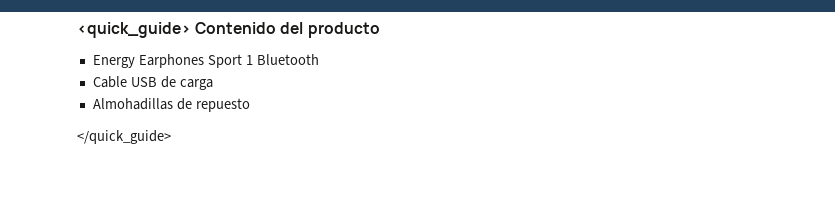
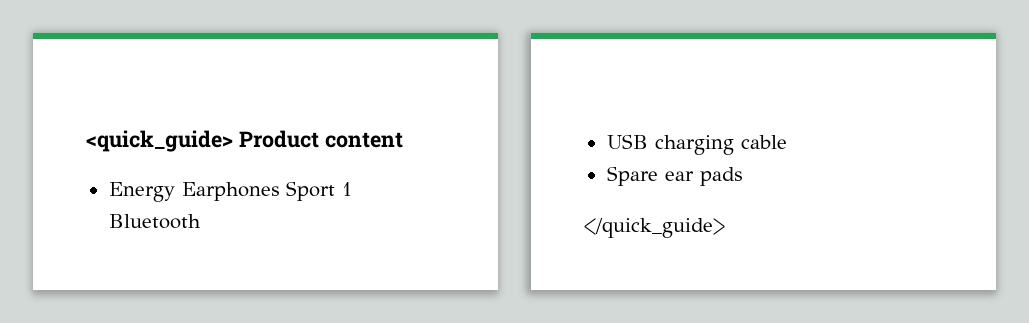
[195,22,380,38] Contenido del producto -> [238,130,403,148] Product content
[92,76,213,90] [92,98,250,112] Cable USB de carga // Almohadillas de repuesto -> [606,134,787,155] [606,166,742,186] USB charging cable // Spare ear pads

